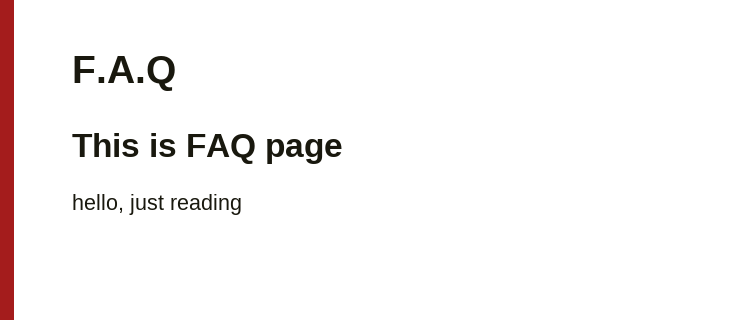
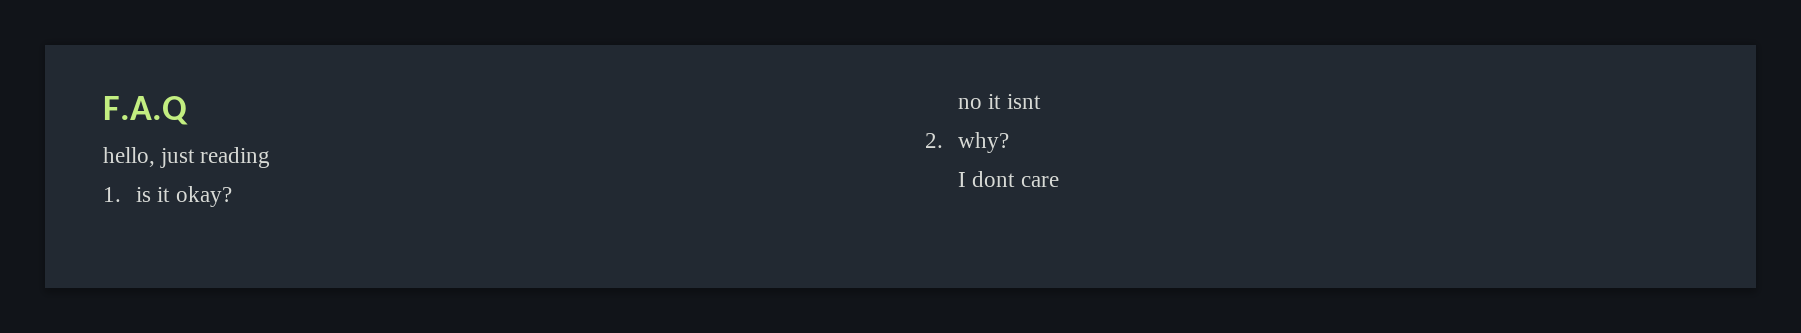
[72,133,344,164] // This is FAQ page -> (188, 110) none
(242, 204) none -> [103,186,232,207] [958,94,1041,109] [925,132,1010,153] [958,171,1059,187] // 1. is it okay? // no it isnt // 2. why? // I dont care

